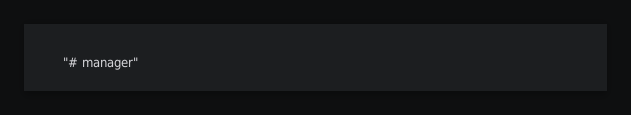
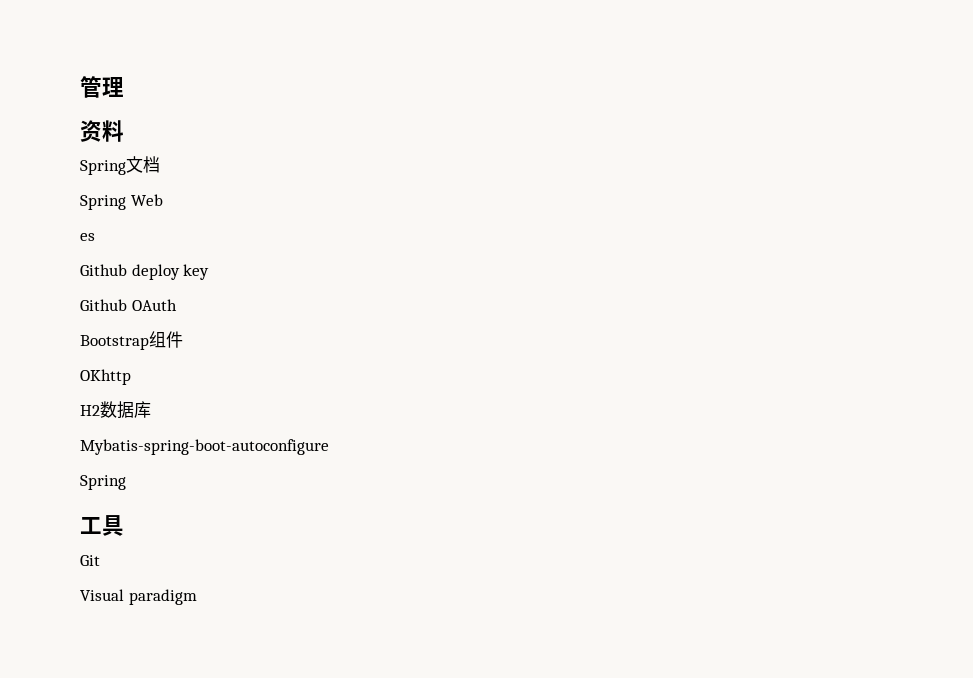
[63,57,138,70] "# manager" -> [80,76,124,98] [80,120,124,142] [80,156,160,175] [80,194,163,210] [80,233,95,241] [80,264,210,280] [80,299,177,311] [80,331,183,350] [80,369,131,385] [80,401,151,419] [80,439,329,455] [80,475,126,490] [80,515,124,536] [80,555,100,566] [80,589,197,605] 管理 // 资料 // Spring文档 // Spring Web // es // Github deploy key // Github OAuth // Bootstrap组件 // OKhttp // H2数据库 // Mybatis-spring-boot-autoconfigure // Spring // 工具 // Git // Visual paradigm

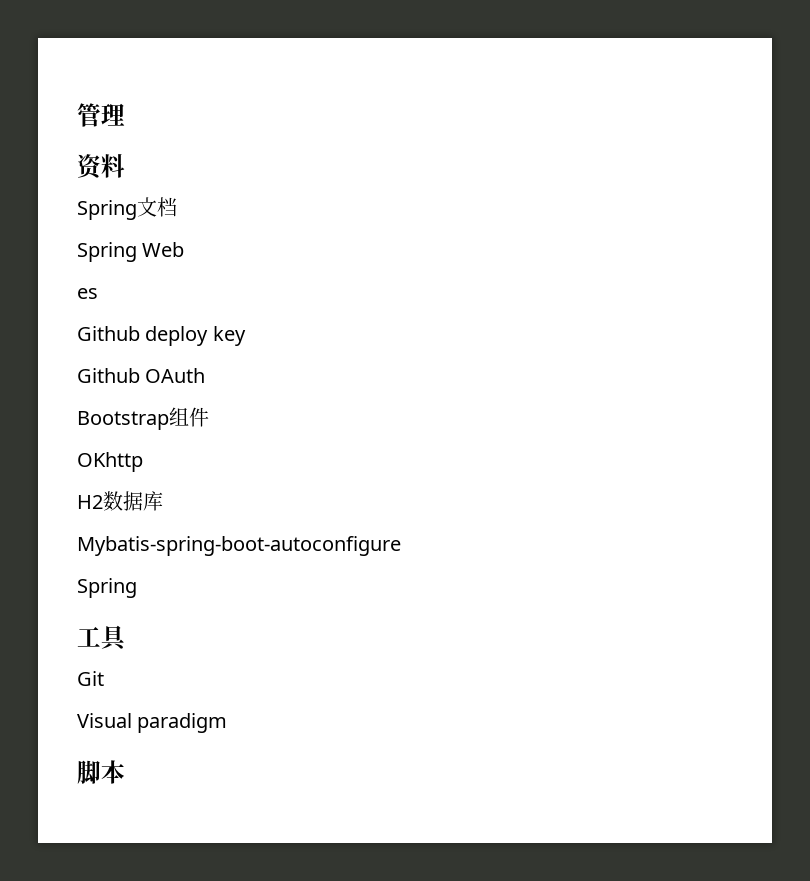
(197, 597) none -> [77,760,125,784] // 脚本

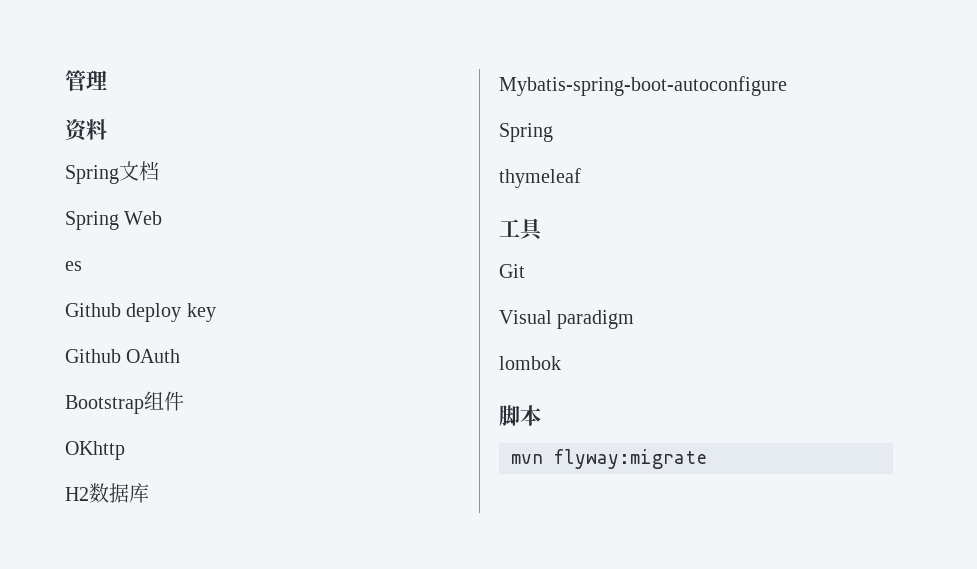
(137, 588) none -> [499,168,581,188] // thymeleaf
(228, 723) none -> [499,356,561,370] // lombok
(125, 772) none -> [511,449,707,469] // mvn flyway:migrate

